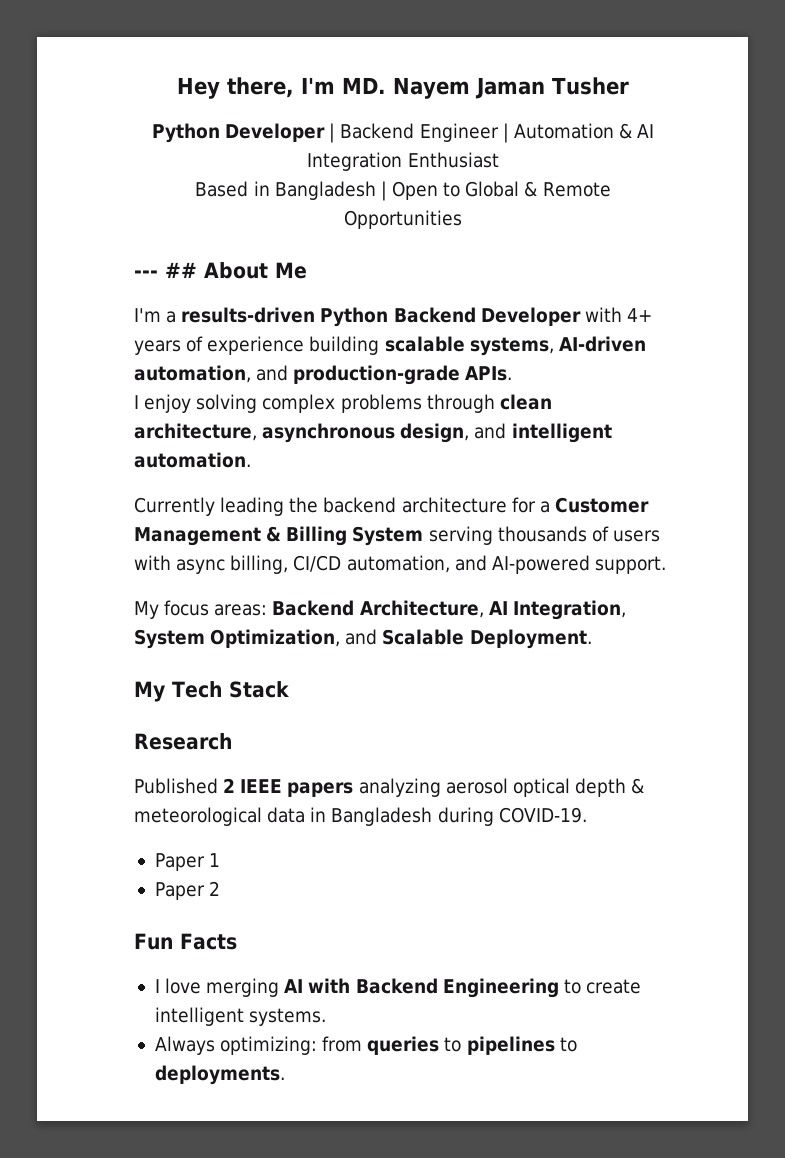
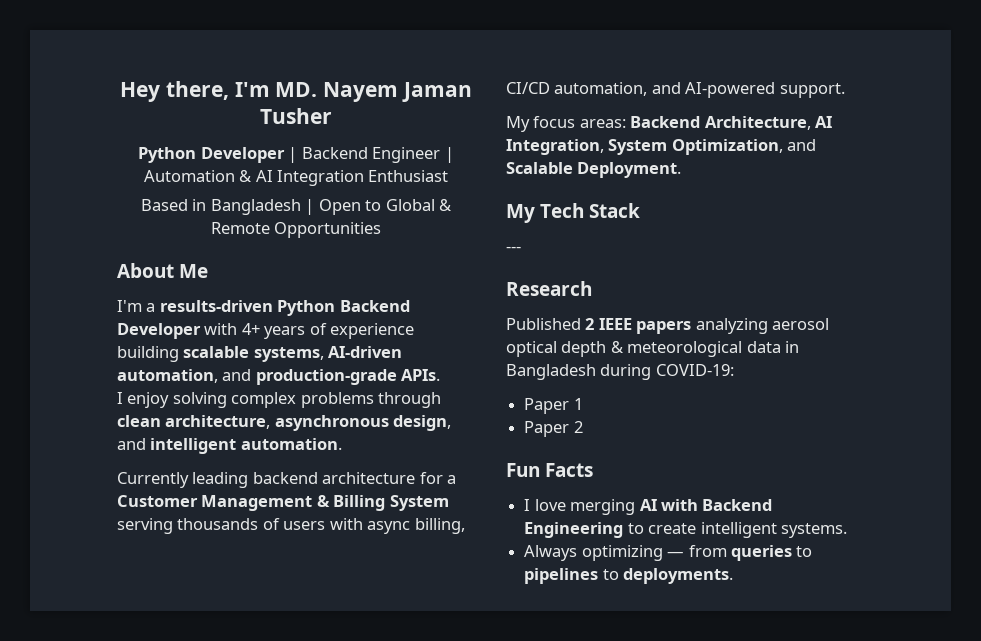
[134,262,197,278] --- ## -> (382, 230) none
[289,497,319,513] the -> (249, 480) none
(289, 689) none -> [506,246,521,252] // ---
[498,807,587,823] COVID-19. -> [655,364,734,376] COVID-19:
[220,1036,318,1055] optimizing: -> [581,545,685,561] optimizing —

